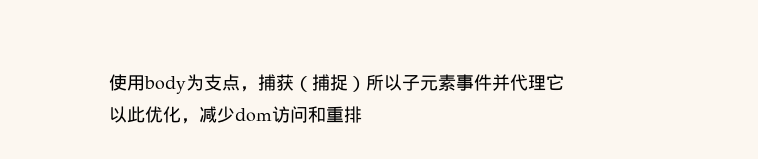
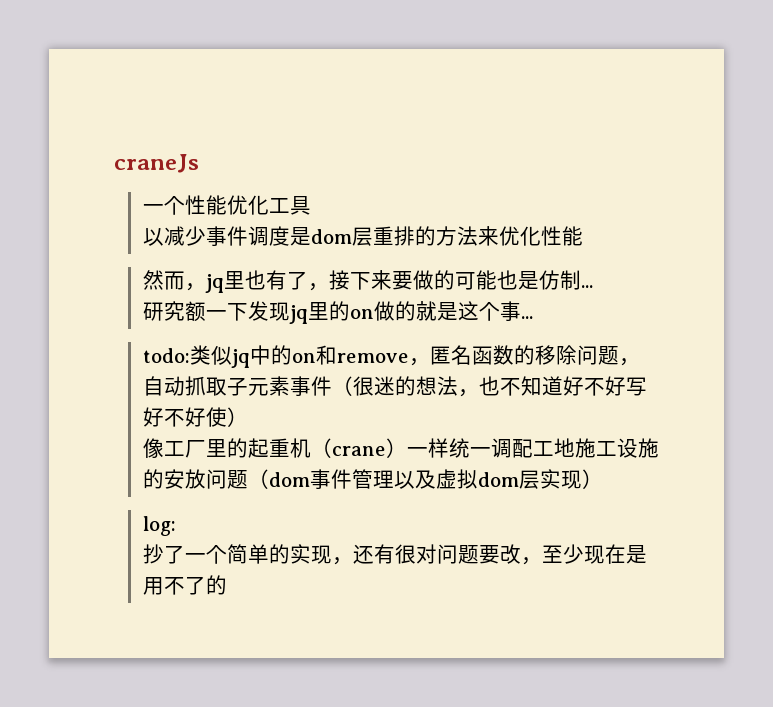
[108,74,564,94] [108,106,362,124] 使用body为支点，捕获（捕捉）所以子元素事件并代理它 // 以此优化，减少dom访问和重排 -> [114,154,199,173] [142,195,311,215] [142,226,583,246] [142,270,593,293] [142,301,533,324] [142,345,640,368] [142,376,647,397] [142,407,248,427] [142,438,659,458] [142,469,603,489] [142,516,176,536] [142,544,647,565] [142,575,227,595] craneJs // 一个性能优化工具 // 以减少事件调度是dom层重排的方法来优化性能 // 然而，jq里也有了，接下来要做的可能也是仿制... // 研究额一下发现jq里的on做的就是这个事... // todo:类似jq中的on和remove，匿名函数的移除问题，自动抓取子元素事件（很迷的想法，也不知道好不好写好不好使） // 像工厂里的起重机（crane）一样统一调配工地施工设施的安放问题（dom事件管理以及虚拟dom层实现） // log: // 抄了一个简单的实现，还有很对问题要改，至少现在是用不了的

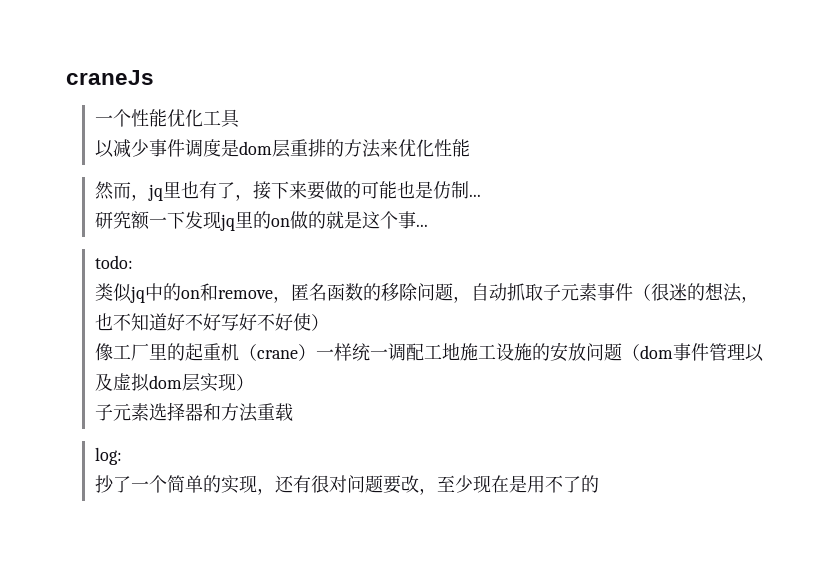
(190, 355) none -> (133, 262) //
(603, 479) none -> [94,402,293,422] // 子元素选择器和方法重载

